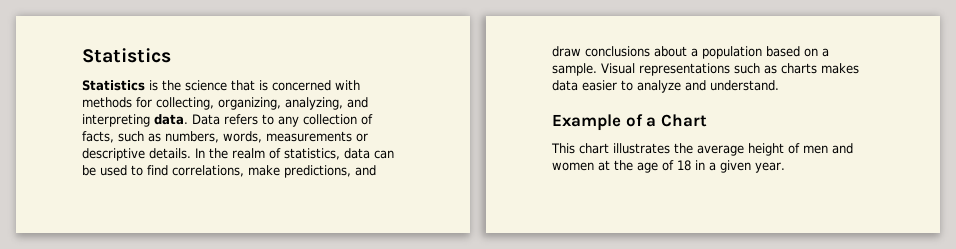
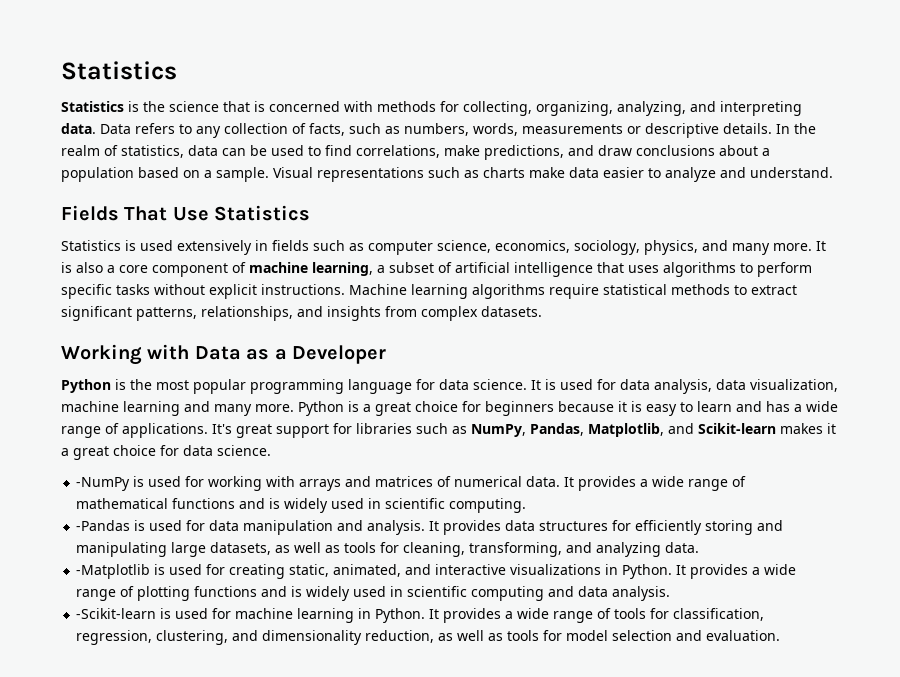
[821,63,859,74] makes -> [529,167,565,178] make
[552,114,707,131] [551,143,853,156] [552,160,785,173] Example of a Chart // This chart illustrates the average height of men and women at the age of 18 in a given year. -> [61,205,311,221] [61,240,826,255] [61,262,812,277] [61,284,797,299] [61,306,542,321] [61,344,386,365] [61,379,838,394] [61,401,838,416] [61,423,836,438] [61,445,271,460] [76,476,747,491] [76,498,527,513] [76,520,784,535] [76,542,700,557] [76,564,797,579] [76,586,671,601] [76,608,765,623] [76,630,781,645] Fields That Use Statistics // Statistics is used extensively in fields such as computer science, economics, sociology, physics, and many more. It is also a core component of machine learning, a subset of artificial intelligence that uses algorithms to perform specific tasks without explicit instructions. Machine learning algorithms require statistical methods to extract significant patterns, relationships, and insights from complex datasets. // Working with Data as a Developer // Python is the most popular programming language for data science. It is used for data analysis, data visualization, machine learning and many more. Python is a great choice for beginners because it is easy to learn and has a wide range of applications. It's great support for libraries such as NumPy, Pandas, Matplotlib, and Scikit-learn makes it a great choice for data science. // -NumPy is used for working with arrays and matrices of numerical data. It provides a wide range of mathematical functions and is widely used in scientific computing. // -Pandas is used for data manipulation and analysis. It provides data structures for efficiently storing and manipulating large datasets, as well as tools for cleaning, transforming, and analyzing data. // -Matplotlib is used for creating static, animated, and interactive visualizations in Python. It provides a wide range of plotting functions and is widely used in scientific computing and data analysis. // -Scikit-learn is used for machine learning in Python. It provides a wide range of tools for classification, regression, clustering, and dimensionality reduction, as well as tools for model selection and evaluation.

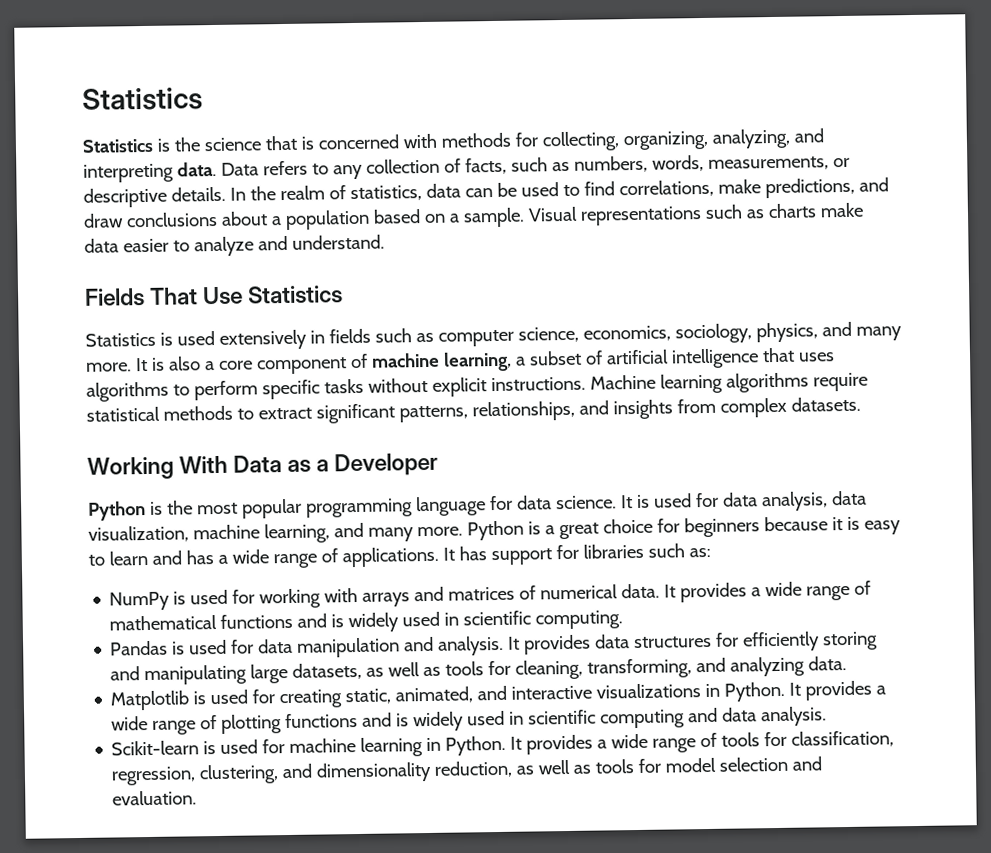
[522,124,623,134] measurements -> [707,156,829,171] measurements,
[147,344,190,360] with -> [179,455,229,474] With
[123,401,180,416] learning -> [263,523,330,544] learning,
[212,424,272,438] It's great -> [442,546,487,561] It has
[452,423,836,437] [61,445,271,460] [76,477,131,491] as NumPy, Pandas, Matplotlib, and Scikit-learn makes it a great choice for data science. // -NumPy -> [688,547,711,558] [109,591,171,611] as: // NumPy
[76,520,131,531] -Pandas -> [110,640,169,656] Pandas
[76,564,151,579] -Matplotlib -> [110,690,191,711] Matplotlib
[76,608,157,619] -Scikit-learn -> [111,740,200,756] Scikit-learn

